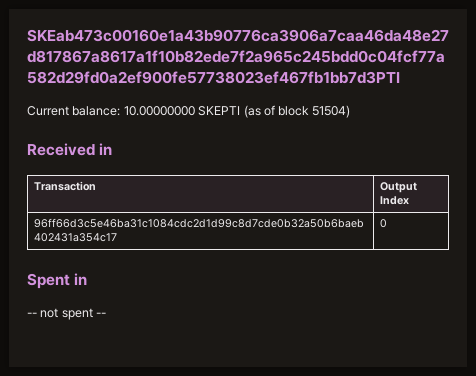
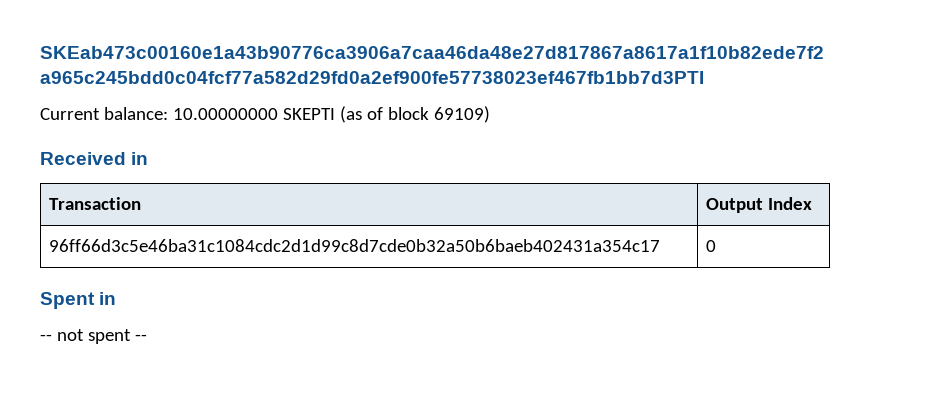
[311,105,350,118] 51504) -> [433,106,490,123] 69109)

